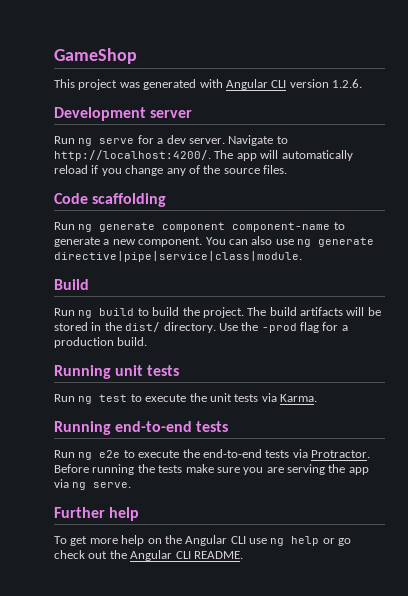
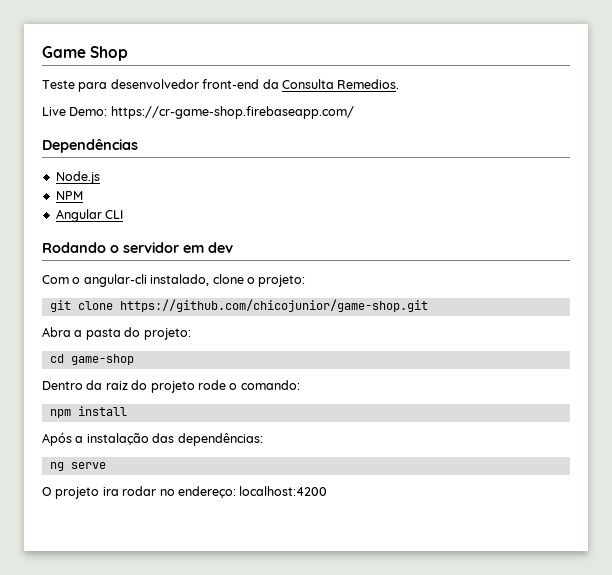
[54,48,137,64] [54,79,362,90] [54,107,193,121] [54,135,288,146] [54,150,353,161] [54,165,287,176] [54,193,167,207] [54,222,345,232] [54,236,374,247] [54,251,302,262] [54,279,89,290] [54,307,381,318] [54,322,348,333] [54,337,148,348] [54,365,180,379] [54,393,317,404] [54,421,229,435] [54,449,370,460] [54,464,369,475] [54,479,132,490] [54,507,140,521] [54,535,352,546] [54,550,243,561] GameShop // This project was generated with Angular CLI version 1.2.6. // Development server // Run ng serve for a dev server. Navigate to http://localhost:4200/. The app will automatically reload if you change any of the source files. // Code scaffolding // Run ng generate component component-name to generate a new component. You can also use ng generate directive|pipe|service|class|module. // Build // Run ng build to build the project. The build artifacts will be stored in the dist/ directory. Use the -prod flag for a production build. // Running unit tests // Run ng test to execute the unit tests via Karma. // Running end-to-end tests // Run ng e2e to execute the end-to-end tests via Protractor. Before running the tests make sure you are serving the app via ng serve. // Further help // To get more help on the Angular CLI use ng help or go check out the Angular CLI README. -> [42,46,129,61] [42,79,400,92] [42,106,354,119] [42,139,138,153] [55,171,100,184] [55,191,83,200] [55,209,124,222] [42,242,233,253] [42,274,306,287] [49,299,428,312] [42,327,191,340] [49,354,134,365] [42,380,300,393] [49,406,127,418] [42,432,263,446] [49,462,106,471] [42,486,328,499] Game Shop // Teste para desenvolvedor front-end da Consulta Remedios. // Live Demo: https://cr-game-shop.firebaseapp.com/ // Dependências // Node.js // NPM // Angular CLI // Rodando o servidor em dev // Com o angular-cli instalado, clone o projeto: // git clone https://github.com/chicojunior/game-shop.git // Abra a pasta do projeto: // cd game-shop // Dentro da raiz do projeto rode o comando: // npm install // Após a instalação das dependências: // ng serve // O projeto ira rodar no endereço: localhost:4200

